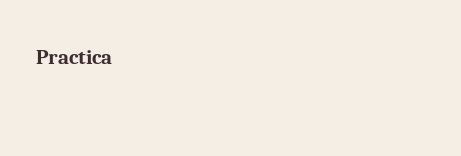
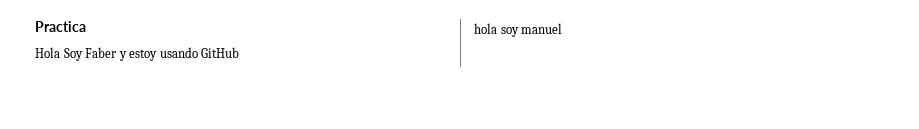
(112, 57) none -> [35,47,240,61] [474,23,563,37] // Hola Soy Faber y estoy usando GitHub // hola soy manuel

